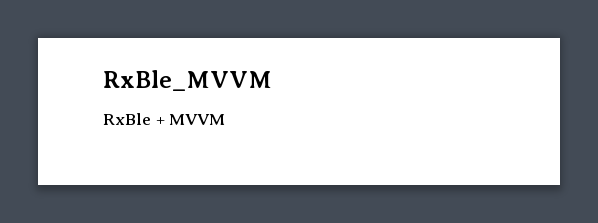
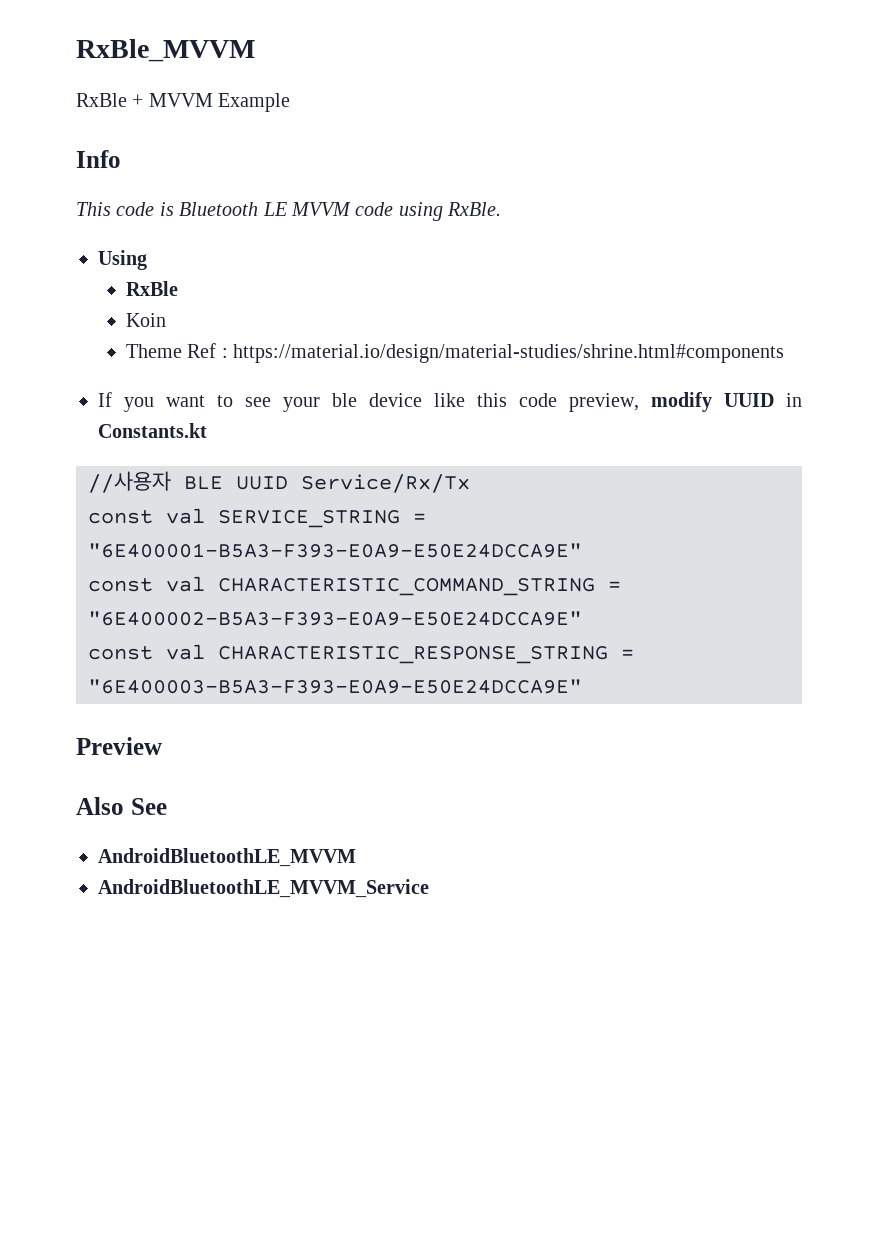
(226, 119) none -> [218,93,291,112] [76,150,121,168] [76,202,502,221] [98,250,147,270] [126,281,179,296] [126,313,167,327] [126,343,785,363] [98,392,802,412] [98,423,207,438] [88,471,470,493] [88,508,426,528] [88,543,582,558] [88,576,621,596] [88,611,582,626] [88,644,634,664] [88,679,582,694] [76,737,162,755] [76,797,167,815] [98,848,356,867] [98,879,429,898] Example // Info // This code is Bluetooth LE MVVM code using RxBle. // Using // RxBle // Koin // Theme Ref : https://material.io/design/material-studies/shrine.html#components // If you want to see your ble device like this code preview, modify UUID in Constants.kt // //사용자 BLE UUID Service/Rx/Tx // const val SERVICE_STRING = "6E400001-B5A3-F393-E0A9-E50E24DCCA9E" // const val CHARACTERISTIC_COMMAND_STRING = "6E400002-B5A3-F393-E0A9-E50E24DCCA9E" // const val CHARACTERISTIC_RESPONSE_STRING = "6E400003-B5A3-F393-E0A9-E50E24DCCA9E" // Preview // Also See // AndroidBluetoothLE_MVVM // AndroidBluetoothLE_MVVM_Service

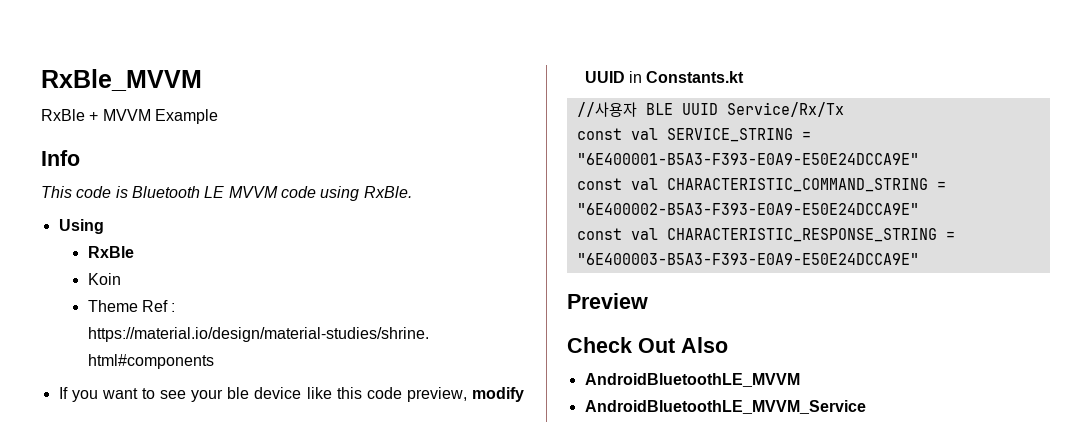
(162, 746) none -> [567,337,675,353] Check Out
[130,798,167,815] See -> (728, 345) none

